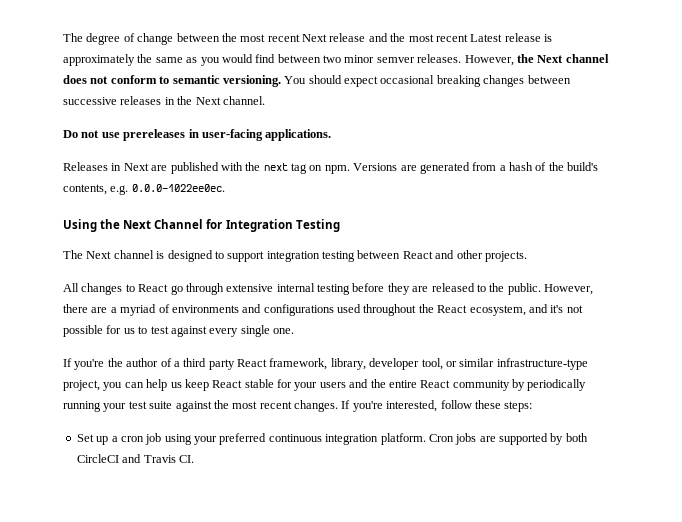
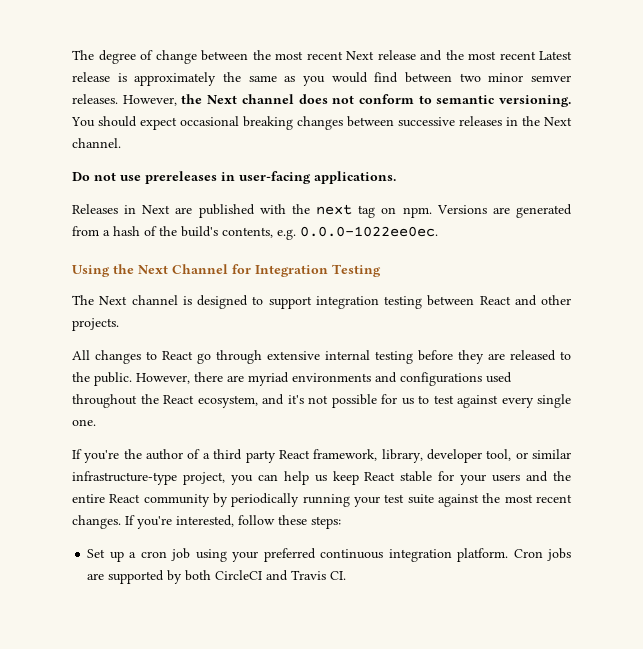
[110,304,170,316] a myriad of -> [248,372,289,386] myriad

